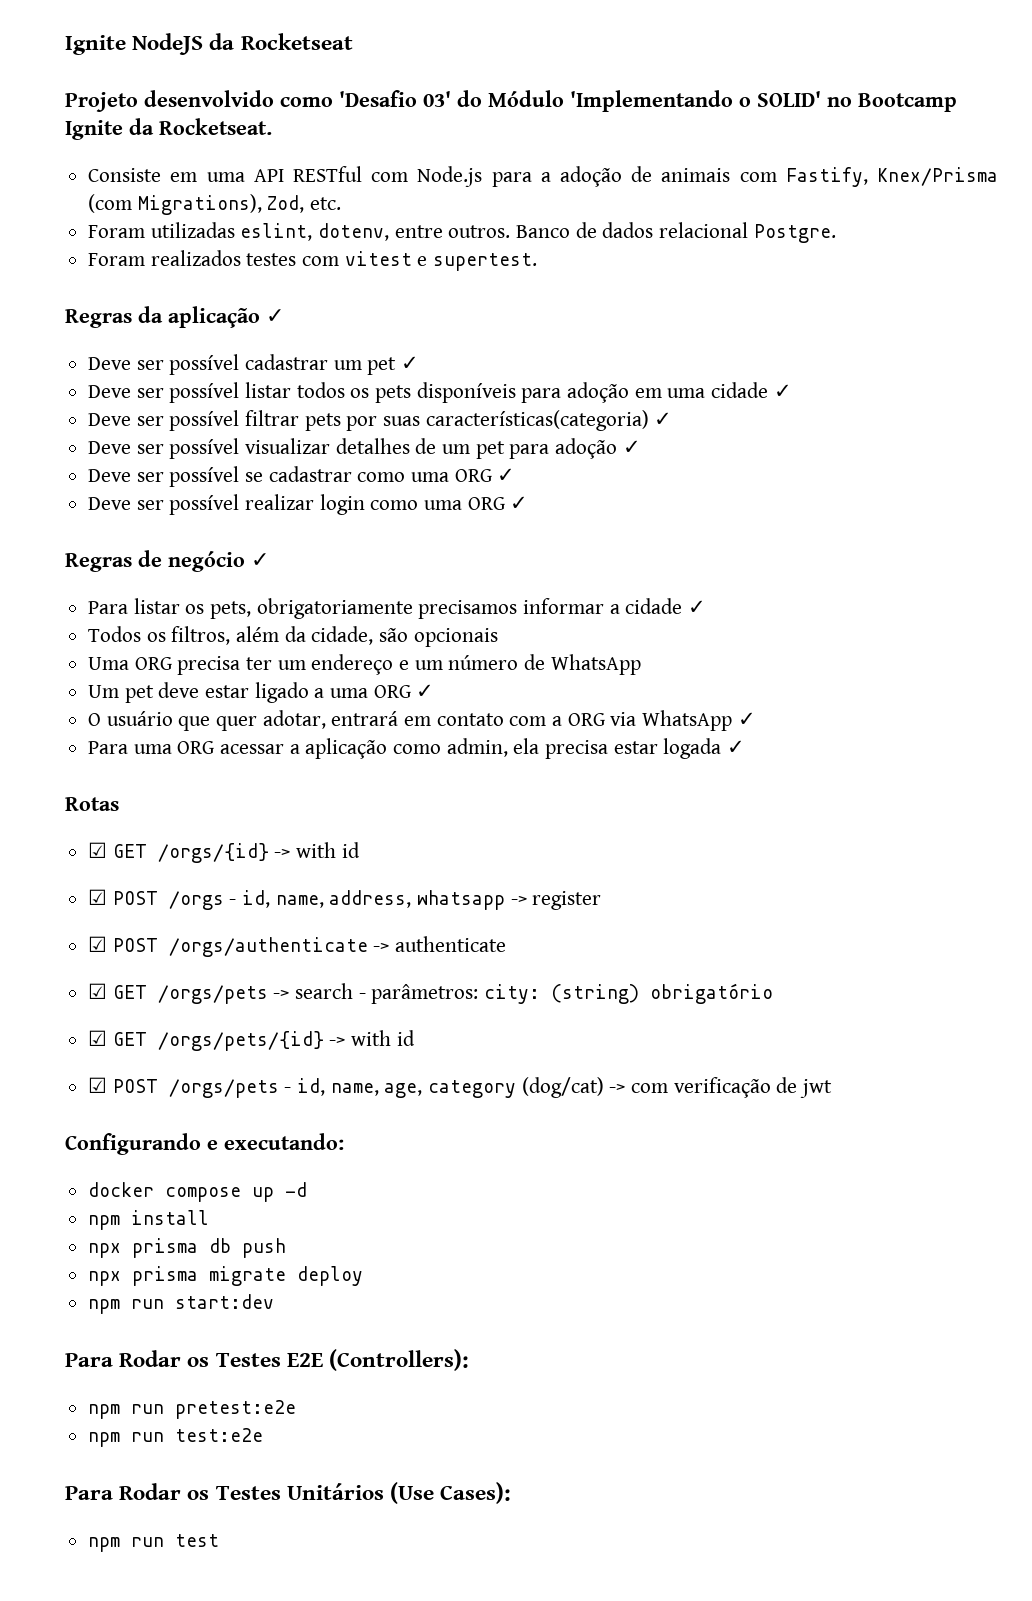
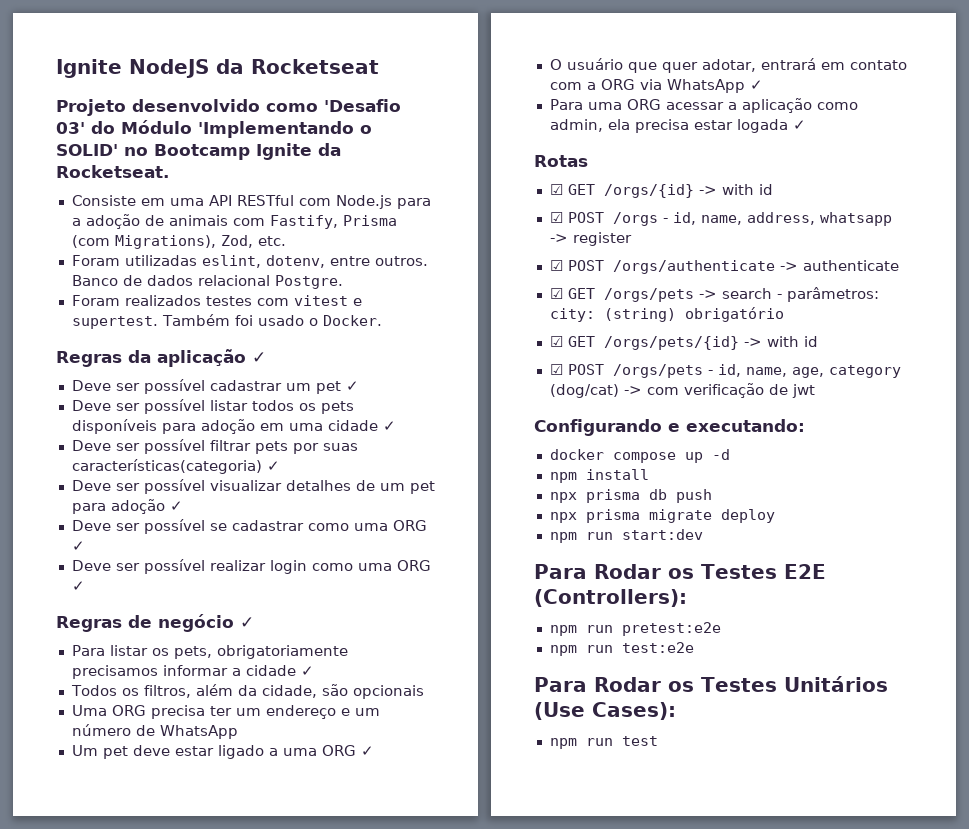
[876,167,998,186] Knex/Prisma -> [342,215,397,226] Prisma
(538, 262) none -> [161,314,382,326] Também foi usado o Docker.

